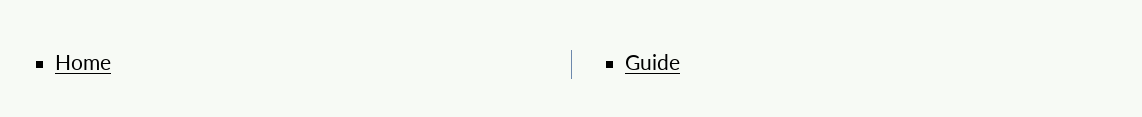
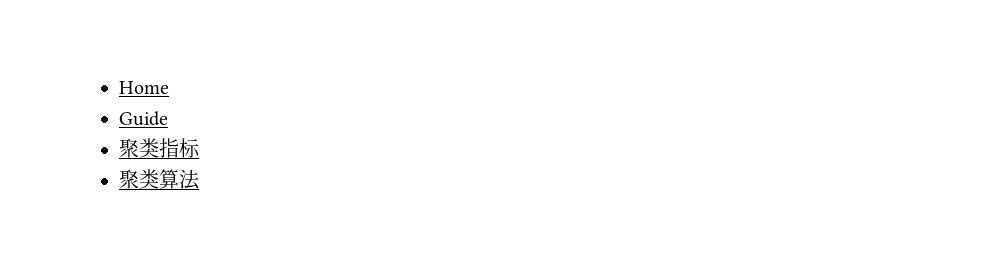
(681, 62) none -> [119,138,200,158] [119,169,200,190] // 聚类指标 // 聚类算法

